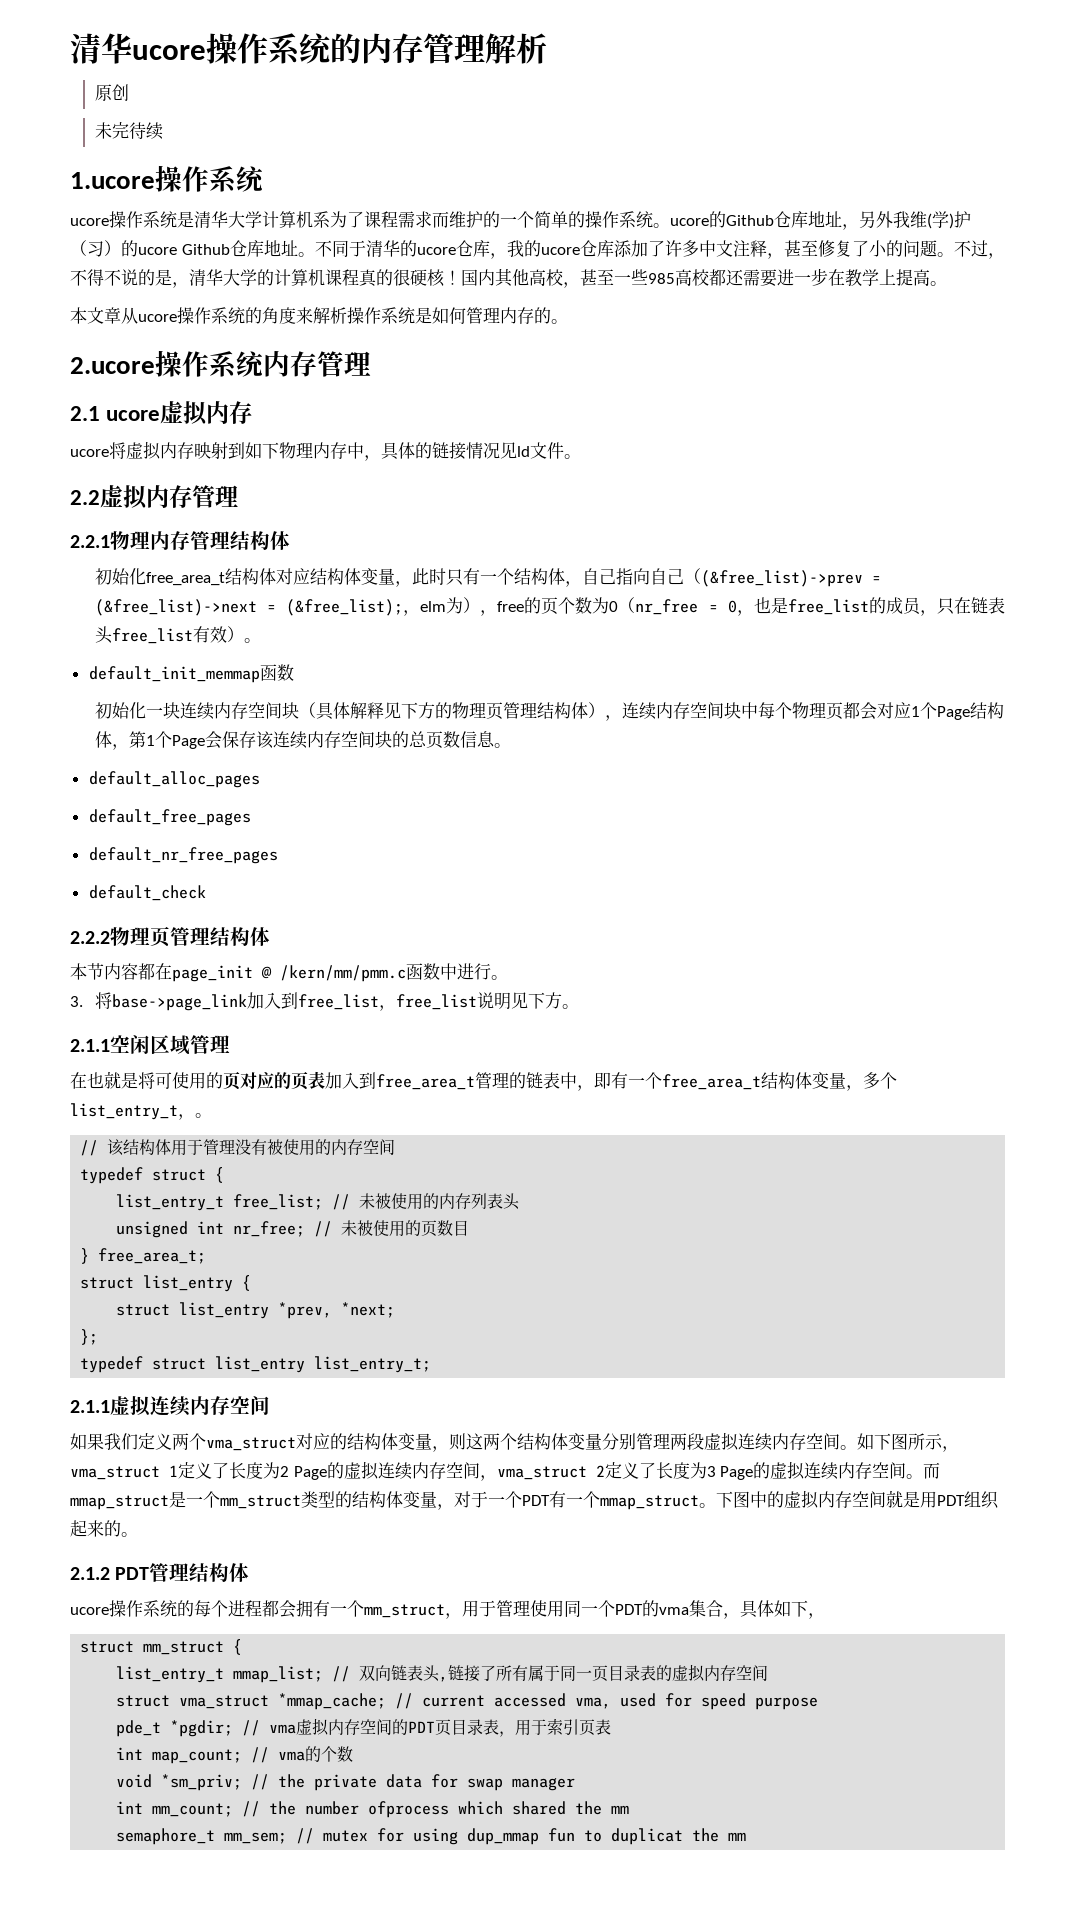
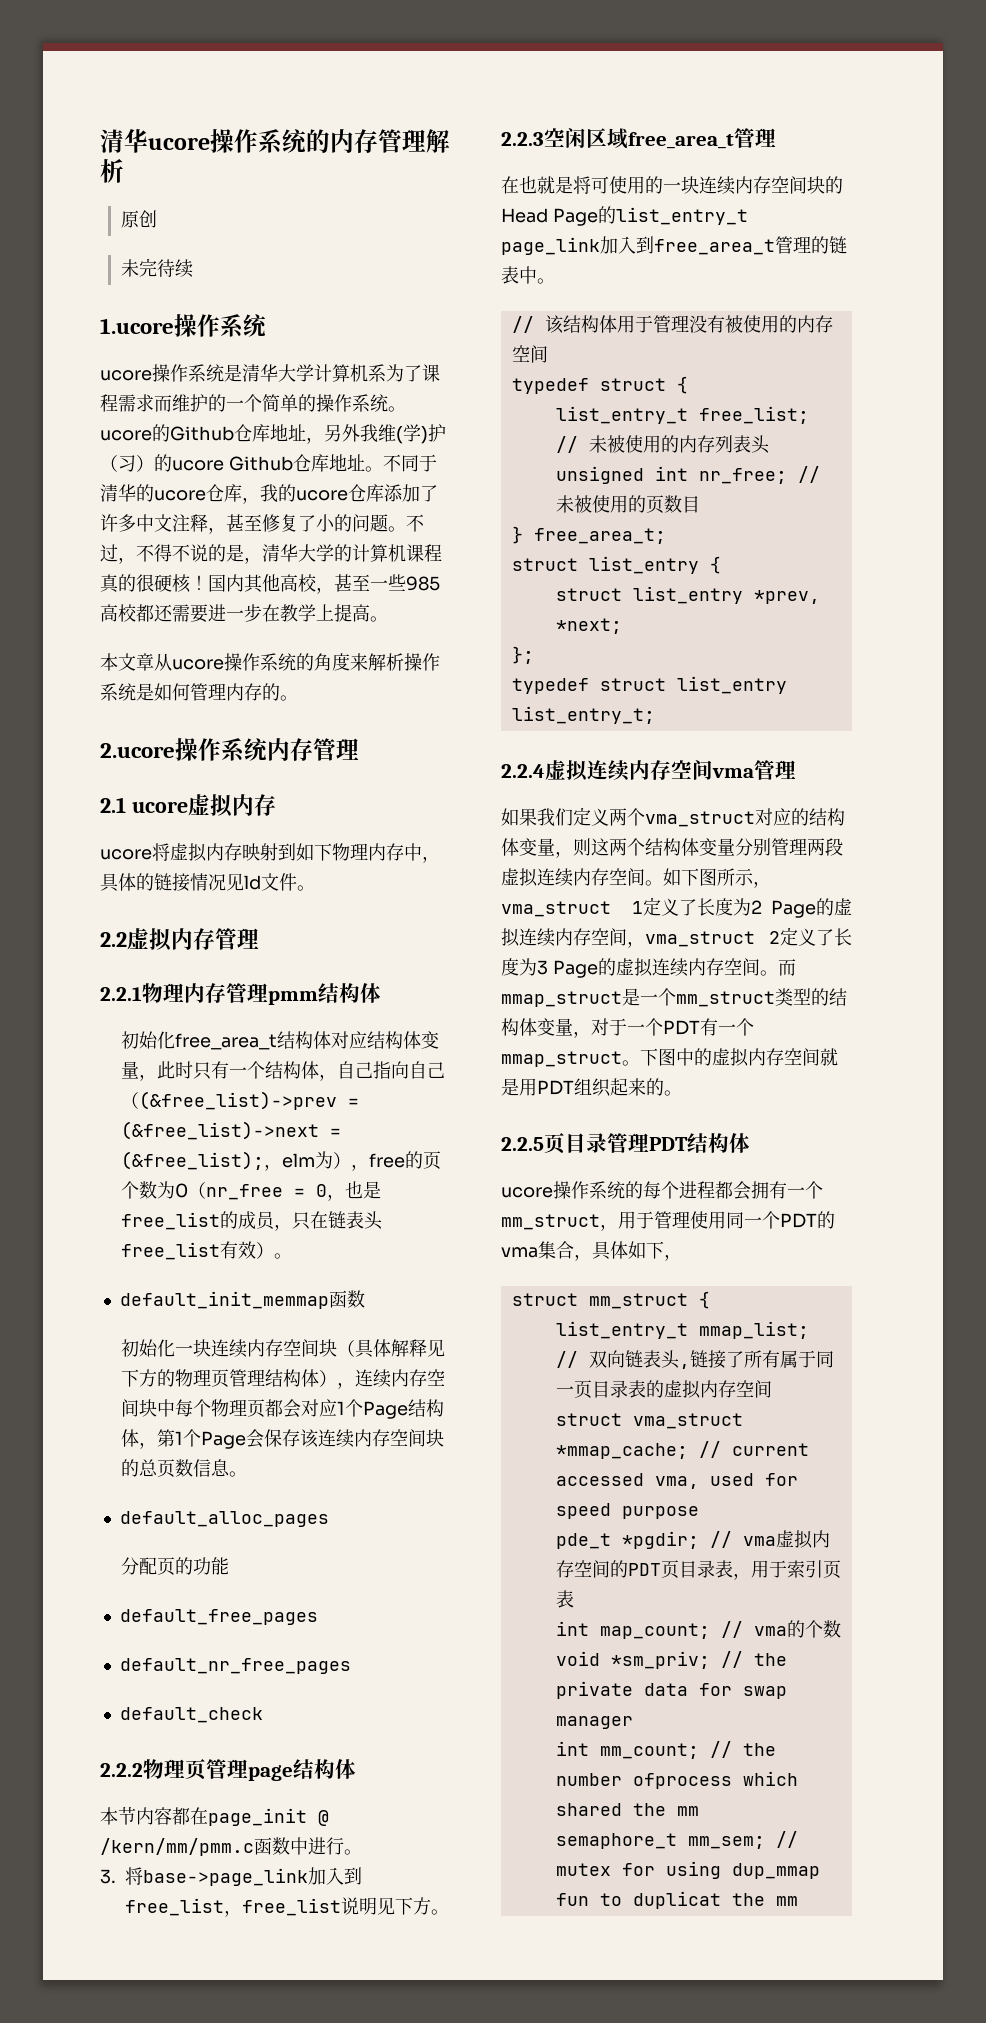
(230, 540) none -> [268,991,318,1005] pmm
(260, 779) none -> [120,1557,229,1576] // 分配页的功能
(210, 936) none -> [248,1765,293,1781] page
[70,1039,110,1052] 2.1.1 -> [501,132,544,146] 2.2.3
(190, 1045) none -> [628,132,734,149] free_area_t
[223,1071,325,1090] 页对应的页表 -> [663,176,843,195] [501,206,748,226] [501,237,600,255] 一块连续内存空间块的Head Page的list_entry_t page_link
[577,1072,897,1091] [70,1103,195,1120] ，即有一个free_area_t结构体变量，多个list_entry_t， -> (537, 275) none
[70,1396,270,1416] 2.1.1虚拟连续内存空间 -> [501,760,796,781] 2.2.4虚拟连续内存空间vma管理
[70,1563,190,1582] 2.1.2 PDT管理 -> [501,1133,688,1154] 2.2.5页目录管理PDT

